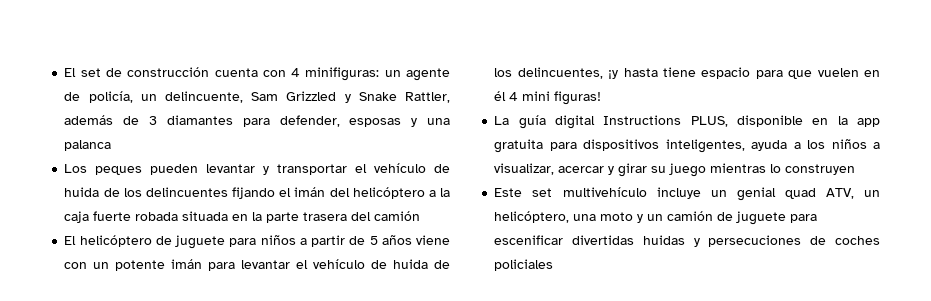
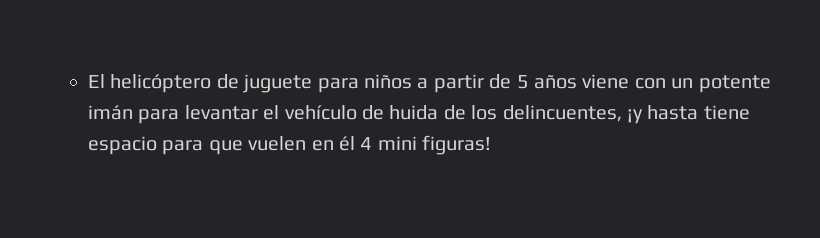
[64,67,450,81] [64,91,450,103] [64,115,450,127] [64,140,112,151] [64,163,450,175] [64,187,451,199] [64,211,421,223] [64,236,77,245] El set de construcción cuenta con 4 minifiguras: un agente de policía, un delincuente, Sam Grizzled y Snake Rattler, además de 3 diamantes para defender, esposas y una palanca // Los peques pueden levantar y transportar el vehículo de huida de los delincuentes fijando el imán del helicóptero a la caja fuerte robada situada en la parte trasera del camión // El -> [88,74,105,88] El
[494,115,880,129] [494,139,880,153] [494,163,856,177] [494,187,880,201] [494,211,818,225] [494,235,880,247] [494,259,554,271] // La guía digital Instructions PLUS, disponible en la app gratuita para dispositivos inteligentes, ayuda a los niños a visualizar, acercar y girar su juego mientras lo construyen // Este set multivehículo incluye un genial quad ATV, un helicóptero, una moto y un camión de juguete para escenificar divertidas huidas y persecuciones de coches policiales -> (492, 145) none

